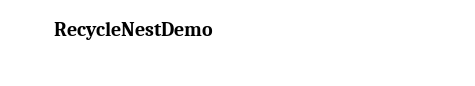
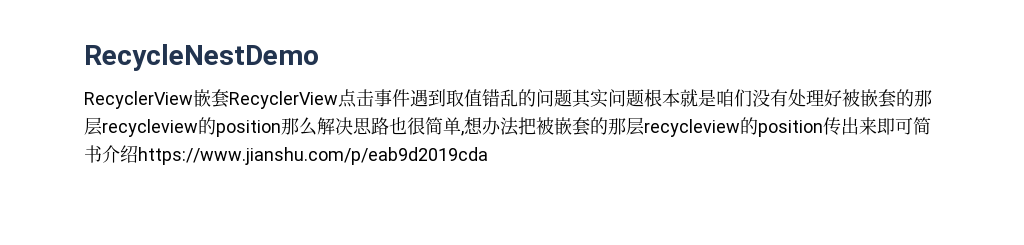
(213, 30) none -> [84,89,932,109] [84,116,931,137] [84,145,488,165] // RecyclerView嵌套RecyclerView点击事件遇到取值错乱的问题其实问题根本就是咱们没有处理好被嵌套的那层recycleview的position那么解决思路也很简单,想办法把被嵌套的那层recycleview的position传出来即可简书介绍https://www.jianshu.com/p/eab9d2019cda

